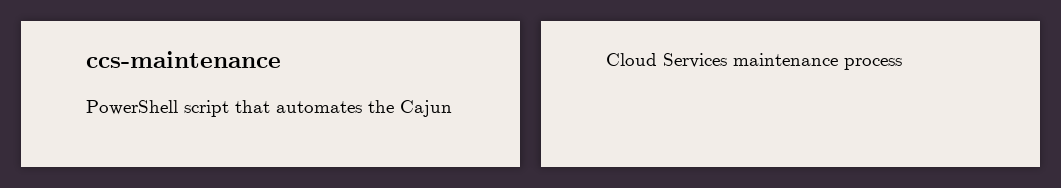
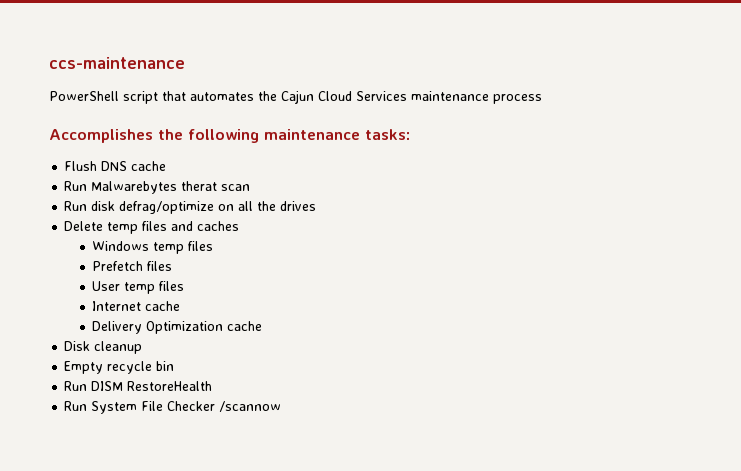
(902, 64) none -> [49,129,410,143] [64,161,167,171] [64,181,251,194] [64,201,317,214] [64,221,240,234] [92,241,214,254] [92,261,173,271] [92,281,185,294] [92,301,181,311] [92,321,263,334] [64,341,143,354] [64,361,175,374] [64,381,213,391] [64,401,282,414] // Accomplishes the following maintenance tasks: // Flush DNS cache // Run Malwarebytes therat scan // Run disk defrag/optimize on all the drives // Delete temp files and caches // Windows temp files // Prefetch files // User temp files // Internet cache // Delivery Optimization cache // Disk cleanup // Empty recycle bin // Run DISM RestoreHealth // Run System File Checker /scannow

